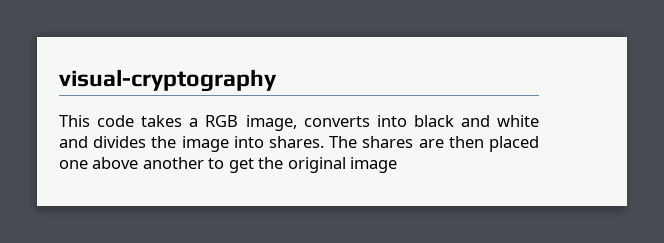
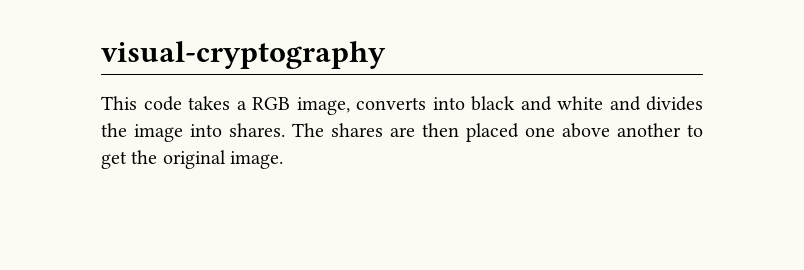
[350,157,398,173] image -> [230,151,284,169] image.

